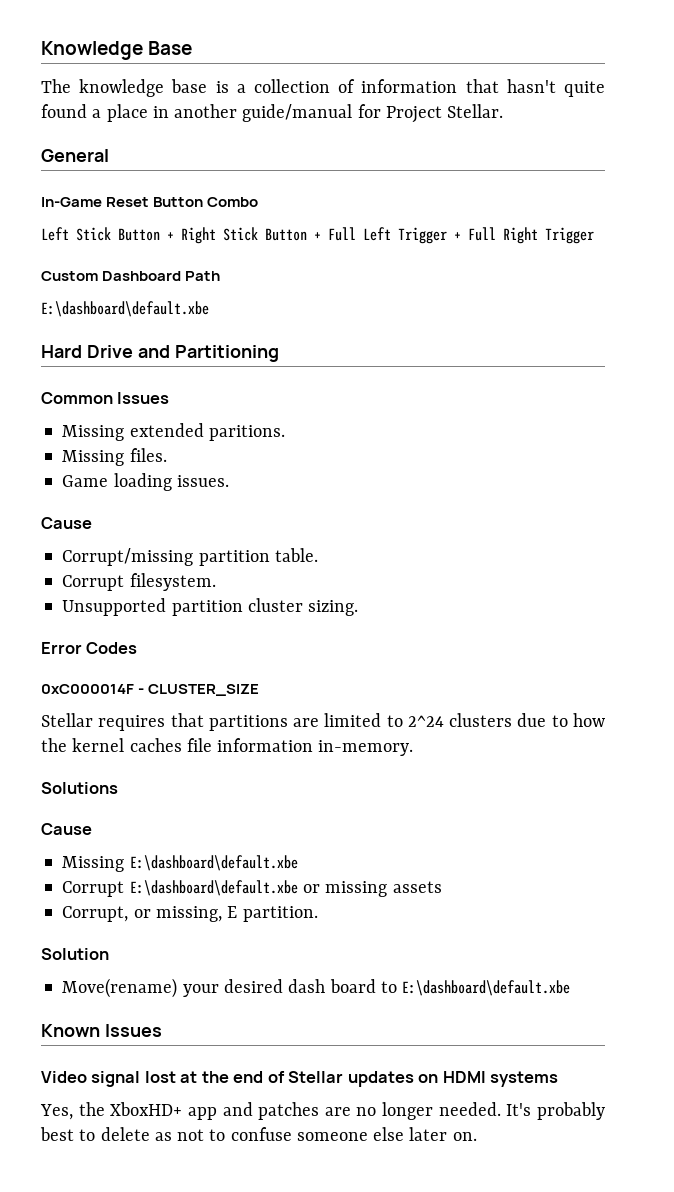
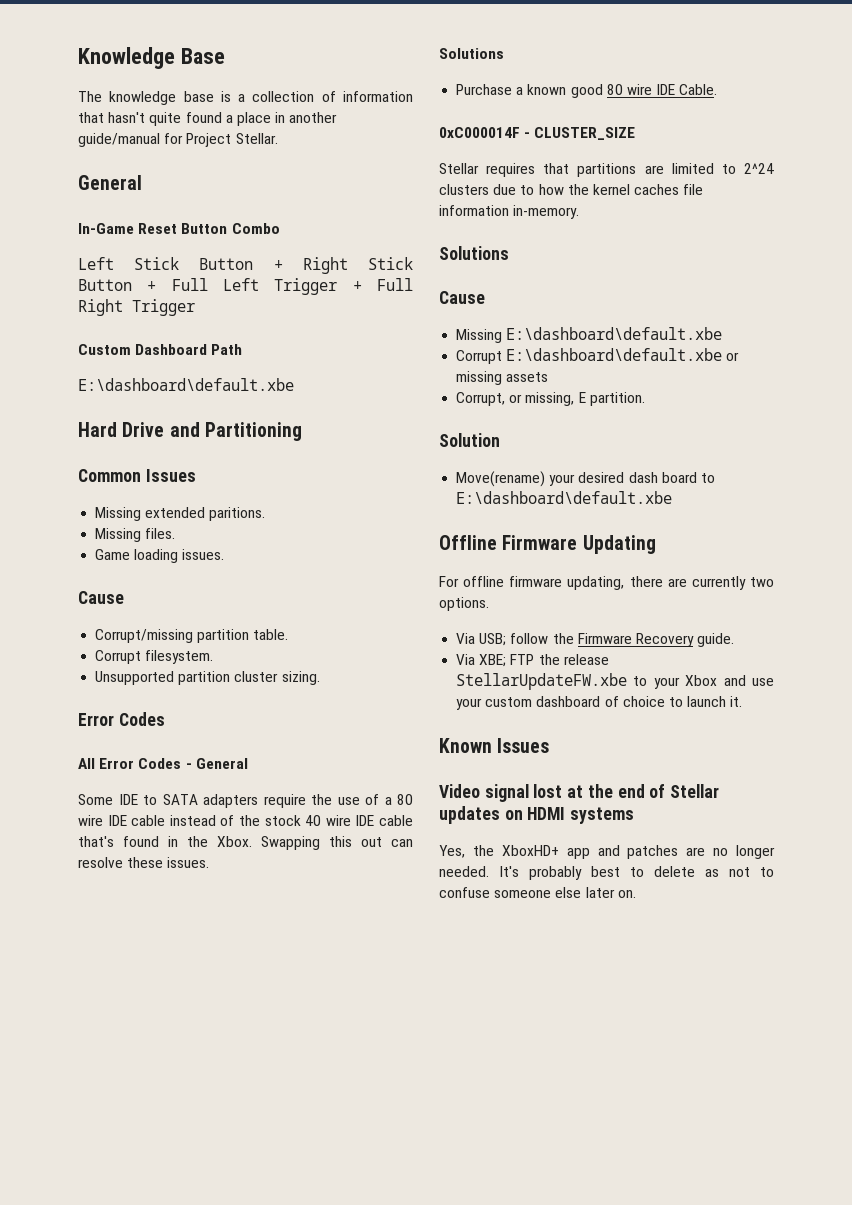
(138, 648) none -> [78,758,248,769] [78,794,413,808] [78,815,413,826] [78,836,413,850] [78,857,210,868] [439,48,504,59] [456,84,718,98] // All Error Codes - General // Some IDE to SATA adapters require the use of a 80 wire IDE cable instead of the stock 40 wire IDE cable that's found in the Xbox. Swapping this out can resolve these issues. // Solutions // Purchase a known good 80 wire IDE Cable.
(571, 988) none -> [439,535,656,554] [439,576,774,590] [439,597,489,611] [456,633,735,647] [456,654,609,667] [456,673,774,690] [456,696,743,710] // Offline Firmware Updating // For offline firmware updating, there are currently two options. // Via USB; follow the Firmware Recovery guide. // Via XBE; FTP the release StellarUpdateFW.xbe to your Xbox and use your custom dashboard of choice to launch it.

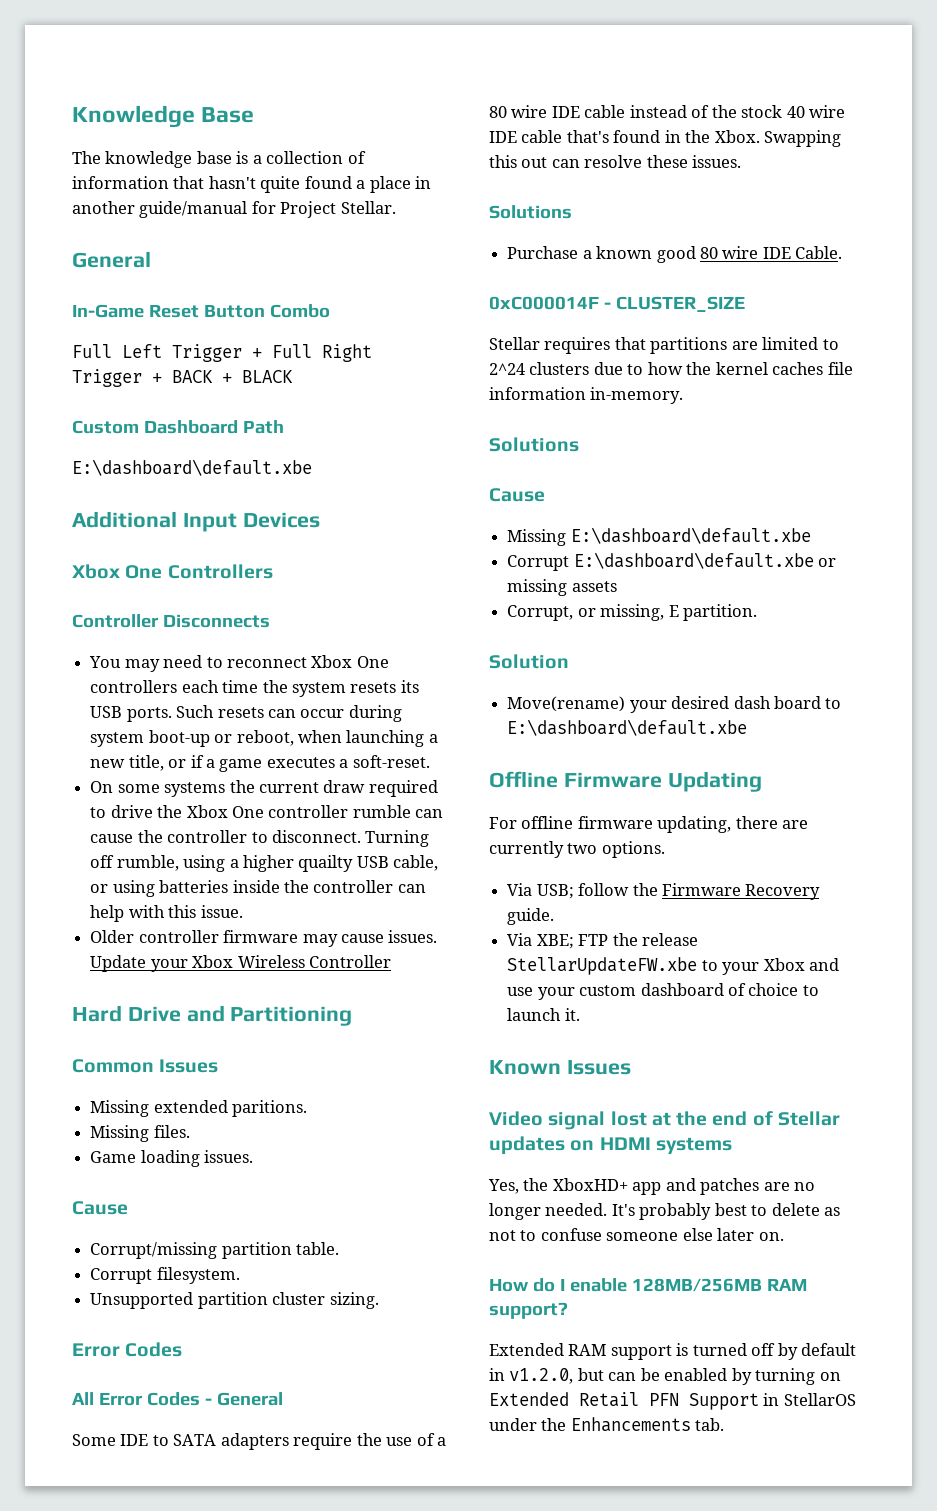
[78,257,413,274] [78,279,157,291] Left Stick Button + Right Stick Button + -> (330, 311) none
(195, 307) none -> [152,370,293,383] + BACK + BLACK
(294, 384) none -> [72,511,320,532] [72,564,273,579] [72,614,270,628] [89,655,389,672] [90,680,419,697] [90,705,402,722] [90,730,438,747] [90,755,430,772] [90,780,438,797] [90,805,444,818] [90,830,430,847] [90,855,439,872] [90,880,426,897] [90,905,243,922] [90,930,438,947] [90,955,391,972] // Additional Input Devices // Xbox One Controllers // Controller Disconnects // You may need to reconnect Xbox One controllers each time the system resets its USB ports. Such resets can occur during system boot-up or reboot, when launching a new title, or if a game executes a soft-reset. // On some systems the current draw required to drive the Xbox One controller rumble can cause the controller to disconnect. Turning off rumble, using a higher quailty USB cable, or using batteries inside the controller can help with this issue. // Older controller firmware may cause issues. Update your Xbox Wireless Controller
(636, 894) none -> [489,1278,807,1292] [489,1302,568,1319] [489,1343,857,1360] [489,1368,841,1385] [489,1392,856,1410] [489,1417,725,1432] // How do I enable 128MB/256MB RAM support? // Extended RAM support is turned off by default in v1.2.0, but can be enabled by turning on Extended Retail PFN Support in StellarOS under the Enhancements tab.

